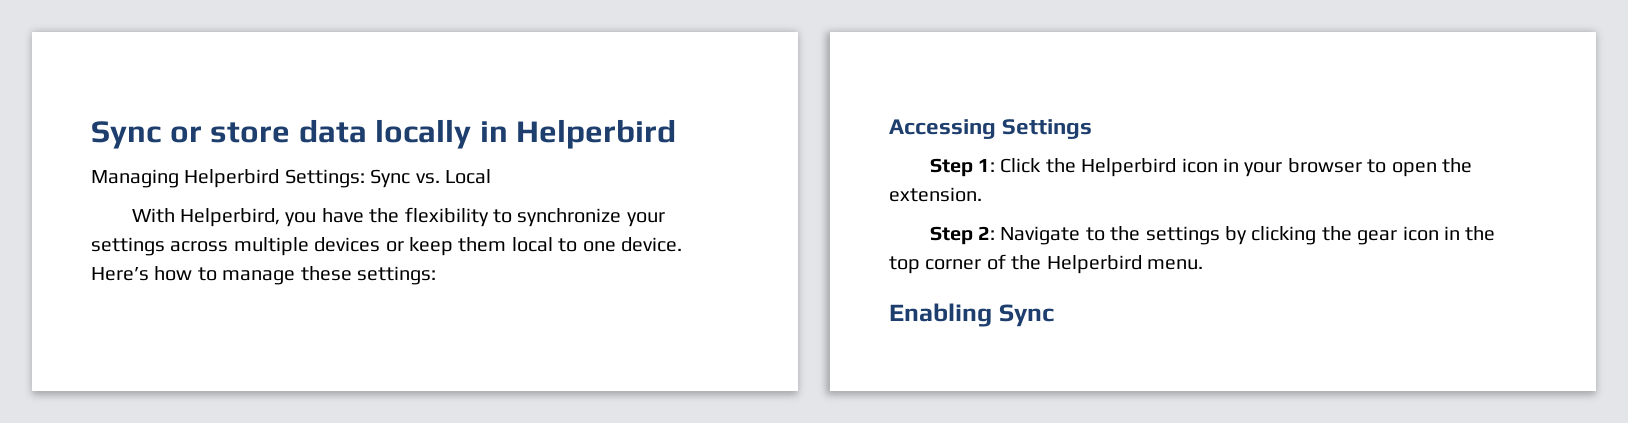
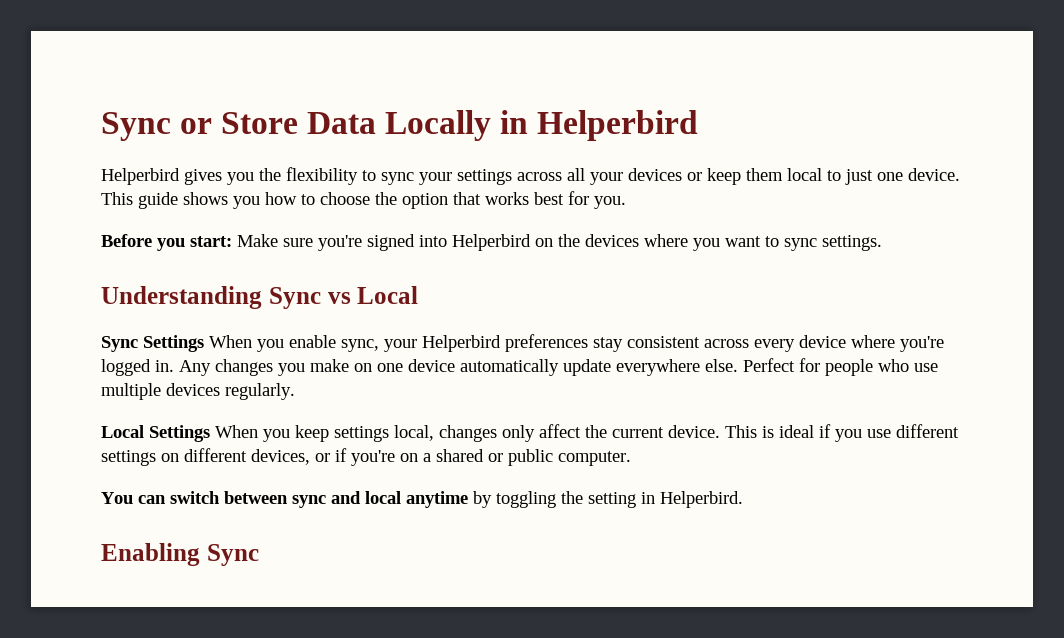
[210,119,472,149] store data locally -> [221,110,492,141] Store Data Locally
[91,169,491,188] [131,208,364,227] Managing Helperbird Settings: Sync vs. Local // With Helperbird, you have -> [101,168,254,185] Helperbird gives you
[517,208,622,227] synchronize -> [381,172,414,185] sync
[233,237,309,256] multiple -> [567,168,623,185] all your
(578, 245) none -> [845,169,873,185] just
[91,266,436,285] [889,119,1093,139] [929,158,1472,177] [889,187,982,202] [929,226,1496,245] [889,254,1203,274] Here’s how to manage these settings: // Accessing Settings // Step 1: Click the Helperbird icon in your browser to open the extension. // Step 2: Navigate to the settings by clicking the gear icon in the top corner of the Helperbird menu. -> [101,191,626,209] [101,234,882,251] [101,286,419,309] [101,334,944,352] [101,358,938,376] [101,383,295,400] [101,424,959,442] [101,448,631,466] [101,491,743,508] This guide shows you how to choose the option that works best for you. // Before you start: Make sure you're signed into Helperbird on the devices where you want to sync settings. // Understanding Sync vs Local // Sync Settings When you enable sync, your Helperbird preferences stay consistent across every device where you're logged in. Any changes you make on one device automatically update everywhere else. Perfect for people who use multiple devices regularly. // Local Settings When you keep settings local, changes only affect the current device. This is ideal if you use different settings on different devices, or if you're on a shared or public computer. // You can switch between sync and local anytime by toggling the setting in Helperbird.

